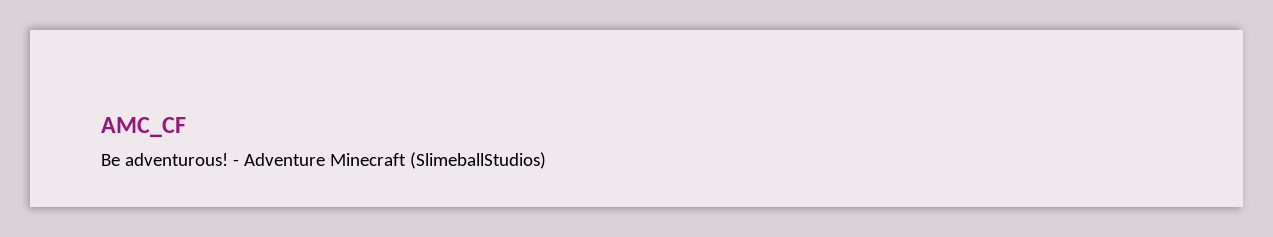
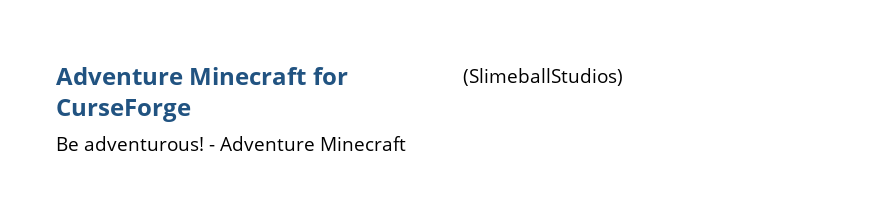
[101,117,186,137] AMC_CF -> [56,67,348,85] [56,99,191,122] Adventure Minecraft for CurseForge

